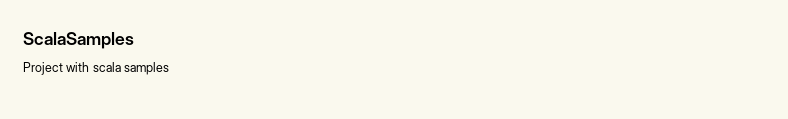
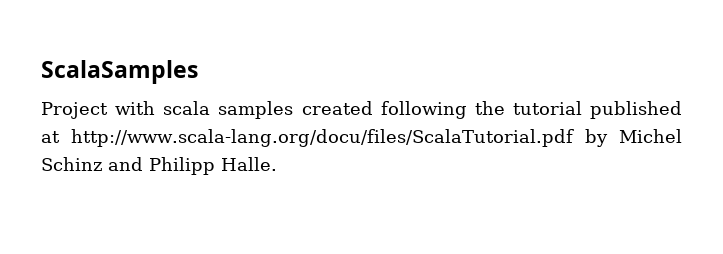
(170, 68) none -> [301,101,682,119] [41,129,682,147] [41,157,277,175] created following the tutorial published at http://www.scala-lang.org/docu/files/ScalaTutorial.pdf by Michel Schinz and Philipp Halle.

